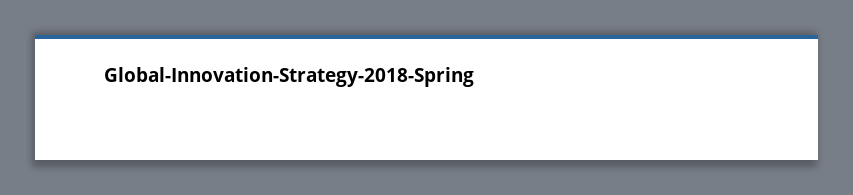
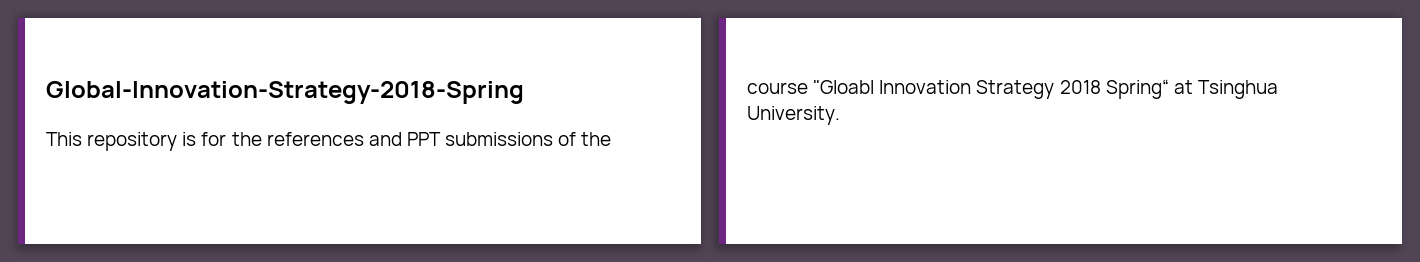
(474, 77) none -> [46,132,612,151] [747,79,1278,99] [747,106,840,125] // This repository is for the references and PPT submissions of the course "Gloabl Innovation Strategy 2018 Spring“ at Tsinghua University.

